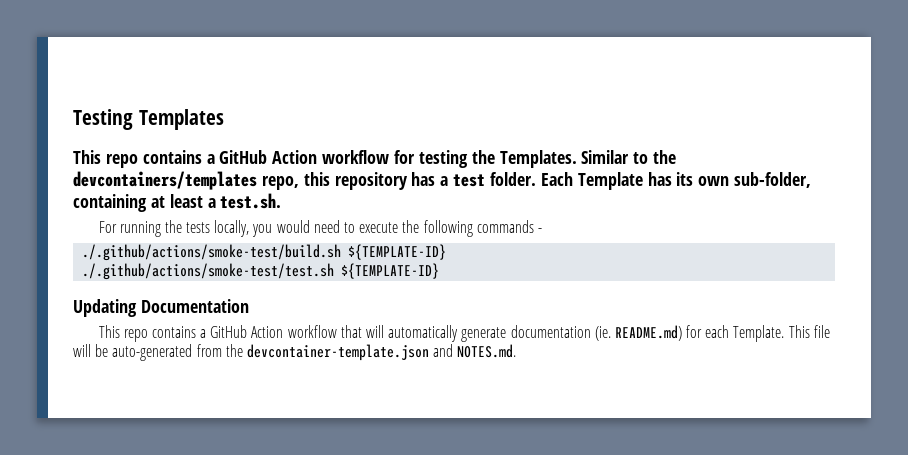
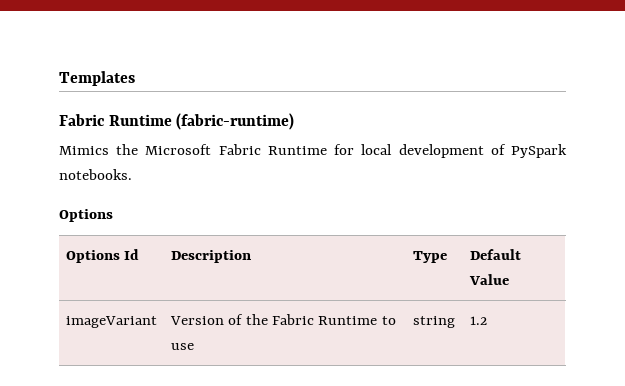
[73,109,133,130] Testing -> (59, 78) none
[73,150,677,168] [73,171,812,190] [73,193,282,212] [98,220,542,237] [82,244,447,261] [82,263,440,280] [73,299,249,317] [98,325,830,342] [73,344,517,361] This repo contains a GitHub Action workflow for testing the Templates. Similar to the devcontainers/templates repo, this repository has a test folder. Each Template has its own sub-folder, containing at least a test.sh. // For running the tests locally, you would need to execute the following commands - // ./.github/actions/smoke-test/build.sh ${TEMPLATE-ID} // ./.github/actions/smoke-test/test.sh ${TEMPLATE-ID} // Updating Documentation // This repo contains a GitHub Action workflow that will automatically generate documentation (ie. README.md) for each Template. This file will be auto-generated from the devcontainer-template.json and NOTES.md. -> [59,113,295,130] [59,144,567,158] [59,169,132,180] [59,209,113,222] [65,249,140,263] [170,250,251,263] [412,251,447,263] [469,249,521,260] [468,274,509,285] [65,316,157,328] [169,314,396,325] [170,343,194,350] [412,316,455,328] [469,316,487,325] Fabric Runtime (fabric-runtime) // Mimics the Microsoft Fabric Runtime for local development of PySpark notebooks. // Options // Options Id | Description | Type | Default Value // imageVariant | Version of the Fabric Runtime to use | string | 1.2

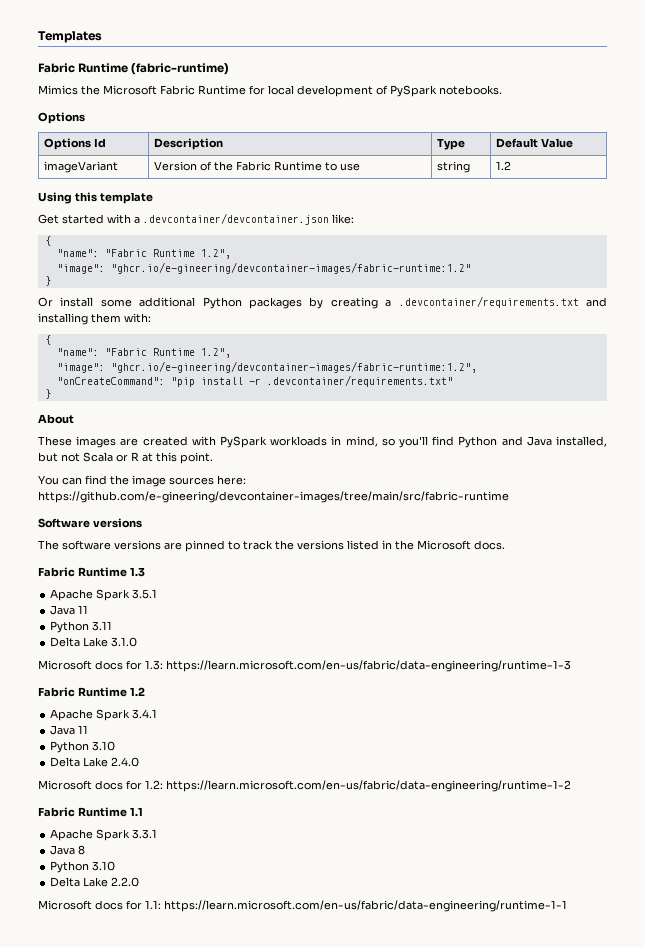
(487, 320) none -> [38,192,153,204] [38,213,354,225] [44,236,51,246] [56,249,231,259] [56,262,471,274] [44,276,51,286] [38,296,607,309] [38,313,151,325] [44,335,51,345] [56,348,231,358] [56,361,477,373] [56,375,453,387] [44,389,51,399] [38,414,74,424] [38,436,607,448] [38,452,213,464] [38,475,246,487] [38,491,509,503] [38,518,142,528] [38,540,505,552] [38,567,145,577] [50,589,158,601] [50,605,89,615] [50,621,113,633] [50,637,138,647] [38,660,571,672] [38,687,145,697] [50,709,158,721] [50,725,89,735] [50,741,116,753] [50,757,140,767] [38,780,571,792] [38,807,143,817] [50,829,158,841] [50,845,86,855] [50,861,116,873] [50,877,140,887] [38,900,567,912] // Using this template // Get started with a .devcontainer/devcontainer.json like: // { // "name": "Fabric Runtime 1.2", // "image": "ghcr.io/e-gineering/devcontainer-images/fabric-runtime:1.2" // } // Or install some additional Python packages by creating a .devcontainer/requirements.txt and installing them with: // { // "name": "Fabric Runtime 1.2", // "image": "ghcr.io/e-gineering/devcontainer-images/fabric-runtime:1.2", // "onCreateCommand": "pip install -r .devcontainer/requirements.txt" // } // About // These images are created with PySpark workloads in mind, so you'll find Python and Java installed, but not Scala or R at this point. // You can find the image sources here: https://github.com/e-gineering/devcontainer-images/tree/main/src/fabric-runtime // Software versions // The software versions are pinned to track the versions listed in the Microsoft docs. // Fabric Runtime 1.3 // Apache Spark 3.5.1 // Java 11 // Python 3.11 // Delta Lake 3.1.0 // Microsoft docs for 1.3: https://learn.microsoft.com/en-us/fabric/data-engineering/runtime-1-3 // Fabric Runtime 1.2 // Apache Spark 3.4.1 // Java 11 // Python 3.10 // Delta Lake 2.4.0 // Microsoft docs for 1.2: https://learn.microsoft.com/en-us/fabric/data-engineering/runtime-1-2 // Fabric Runtime 1.1 // Apache Spark 3.3.1 // Java 8 // Python 3.10 // Delta Lake 2.2.0 // Microsoft docs for 1.1: https://learn.microsoft.com/en-us/fabric/data-engineering/runtime-1-1

